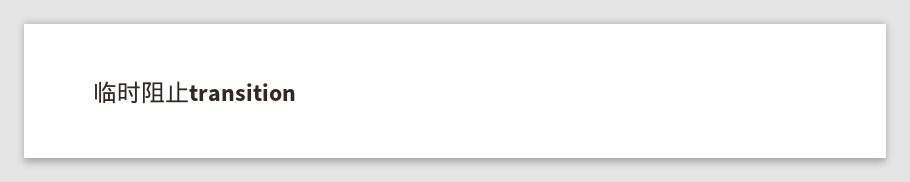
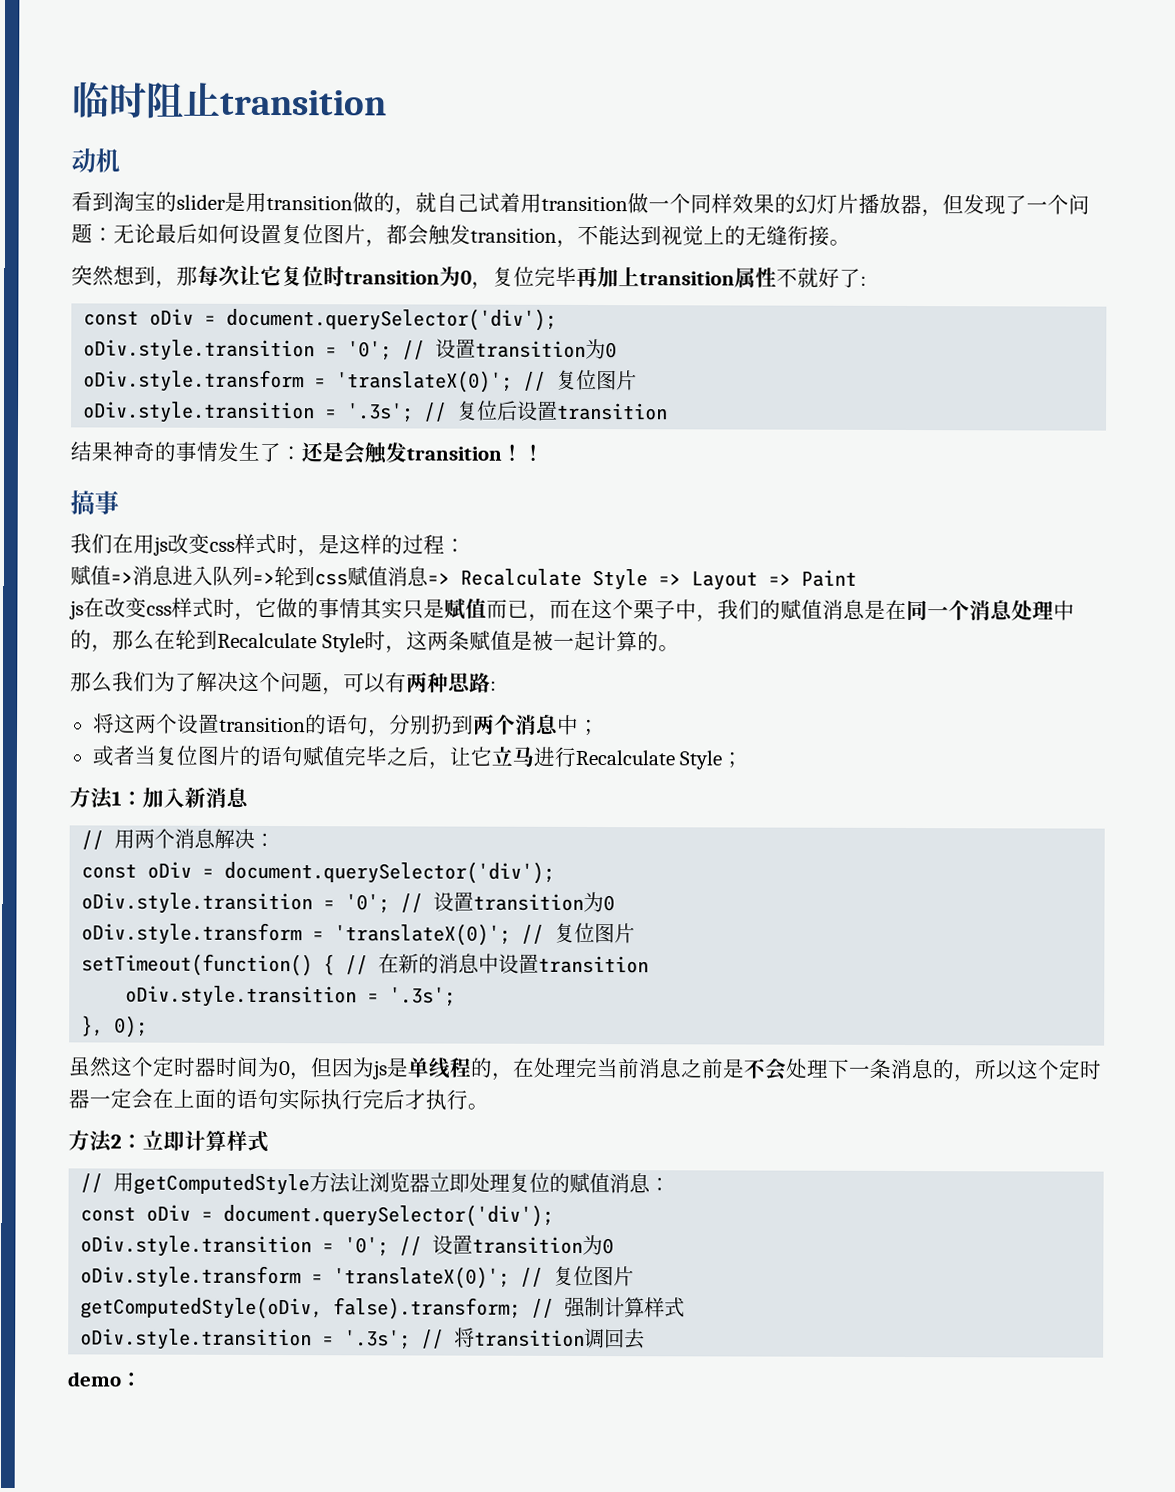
(296, 92) none -> [71,148,120,173] [71,191,1090,218] [71,223,851,248] [71,265,867,290] [83,307,558,331] [83,338,618,362] [83,369,638,393] [83,400,669,424] [70,441,544,465] [70,490,119,515] [70,533,466,558] [70,565,857,591] [69,597,1075,623] [70,629,680,654] [70,671,497,696] [92,713,600,738] [91,745,744,770] [69,786,249,810] [81,828,276,850] [81,860,556,884] [81,891,616,915] [81,922,636,946] [81,953,650,977] [125,985,457,1008] [81,1015,149,1038] [68,1056,1102,1083] [68,1088,489,1111] [68,1130,269,1153] [80,1172,671,1196] [80,1203,555,1227] [80,1234,615,1258] [80,1265,635,1289] [80,1296,686,1320] [80,1327,646,1351] [67,1371,143,1387] // 动机 // 看到淘宝的slider是用transition做的，就自己试着用transition做一个同样效果的幻灯片播放器，但发现了一个问题：无论最后如何设置复位图片，都会触发transition，不能达到视觉上的无缝衔接。 // 突然想到，那每次让它复位时transition为0，复位完毕再加上transition属性不就好了: // const oDiv = document.querySelector('div'); // oDiv.style.transition = '0'; // 设置transition为0 // oDiv.style.transform = 'translateX(0)'; // 复位图片 // oDiv.style.transition = '.3s'; // 复位后设置transition // 结果神奇的事情发生了：还是会触发transition！！ // 搞事 // 我们在用js改变css样式时，是这样的过程： // 赋值=>消息进入队列=>轮到css赋值消息=> Recalculate Style => Layout => Paint // js在改变css样式时，它做的事情其实只是赋值而已，而在这个栗子中，我们的赋值消息是在同一个消息处理中的，那么在轮到Recalculate Style时，这两条赋值是被一起计算的。 // 那么我们为了解决这个问题，可以有两种思路: // 将这两个设置transition的语句，分别扔到两个消息中； // 或者当复位图片的语句赋值完毕之后，让它立马进行Recalculate Style； // 方法1：加入新消息 // // 用两个消息解决： // const oDiv = document.querySelector('div'); // oDiv.style.transition = '0'; // 设置transition为0 // oDiv.style.transform = 'translateX(0)'; // 复位图片 // setTimeout(function() { // 在新的消息中设置transition // oDiv.style.transition = '.3s'; // }, 0); // 虽然这个定时器时间为0，但因为js是单线程的，在处理完当前消息之前是不会处理下一条消息的，所以这个定时器一定会在上面的语句实际执行完后才执行。 // 方法2：立即计算样式 // // 用getComputedStyle方法让浏览器立即处理复位的赋值消息： // const oDiv = document.querySelector('div'); // oDiv.style.transition = '0'; // 设置transition为0 // oDiv.style.transform = 'translateX(0)'; // 复位图片 // getComputedStyle(oDiv, false).transform; // 强制计算样式 // oDiv.style.transition = '.3s'; // 将transition调回去 // demo：

